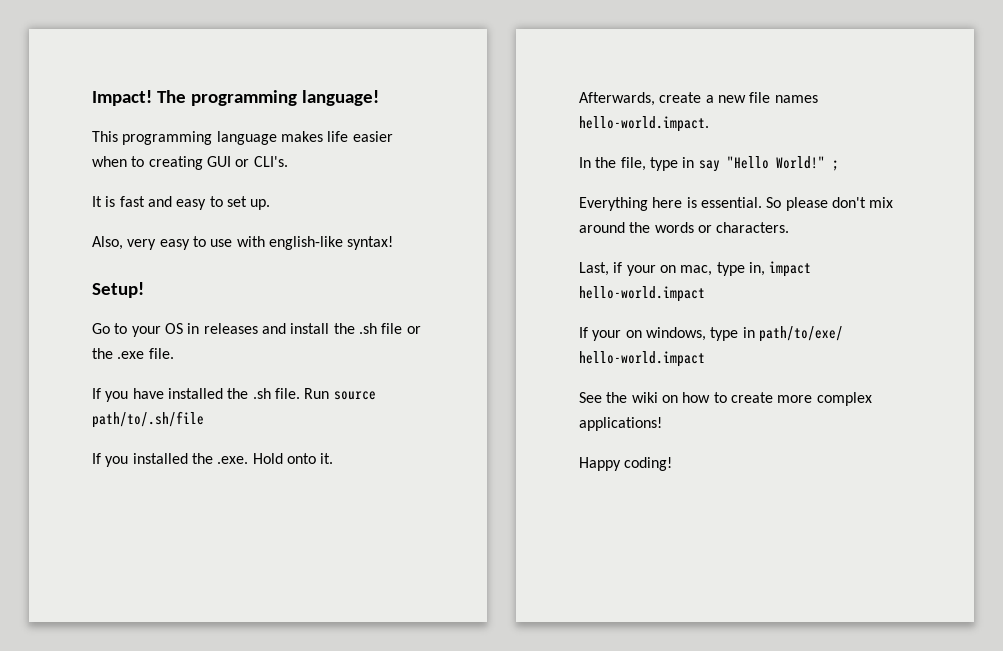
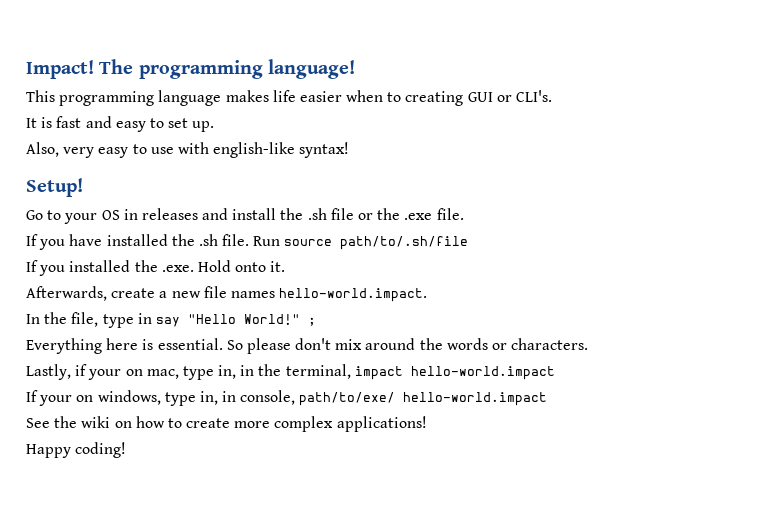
[579,262,609,276] Last, -> [26,364,71,380] Lastly,
(765, 269) none -> [240,364,351,379] in the terminal,
[742,327,755,338] in -> [199,390,296,405] in, in console,

